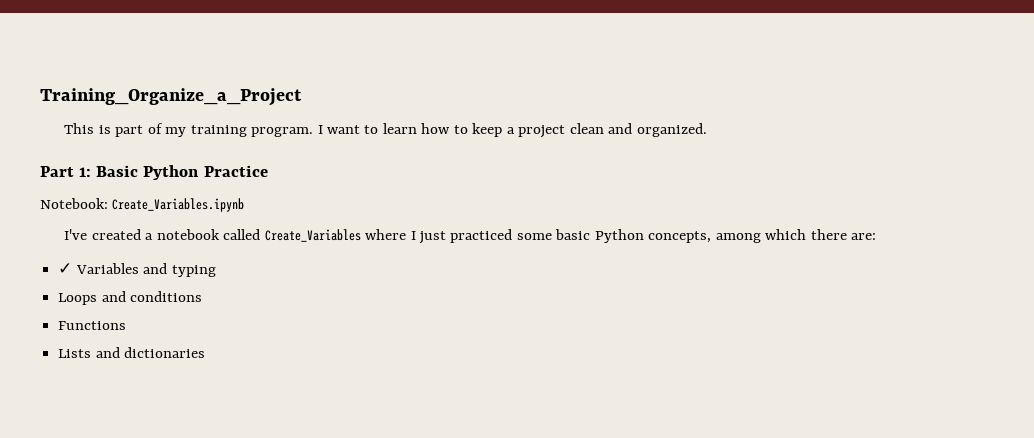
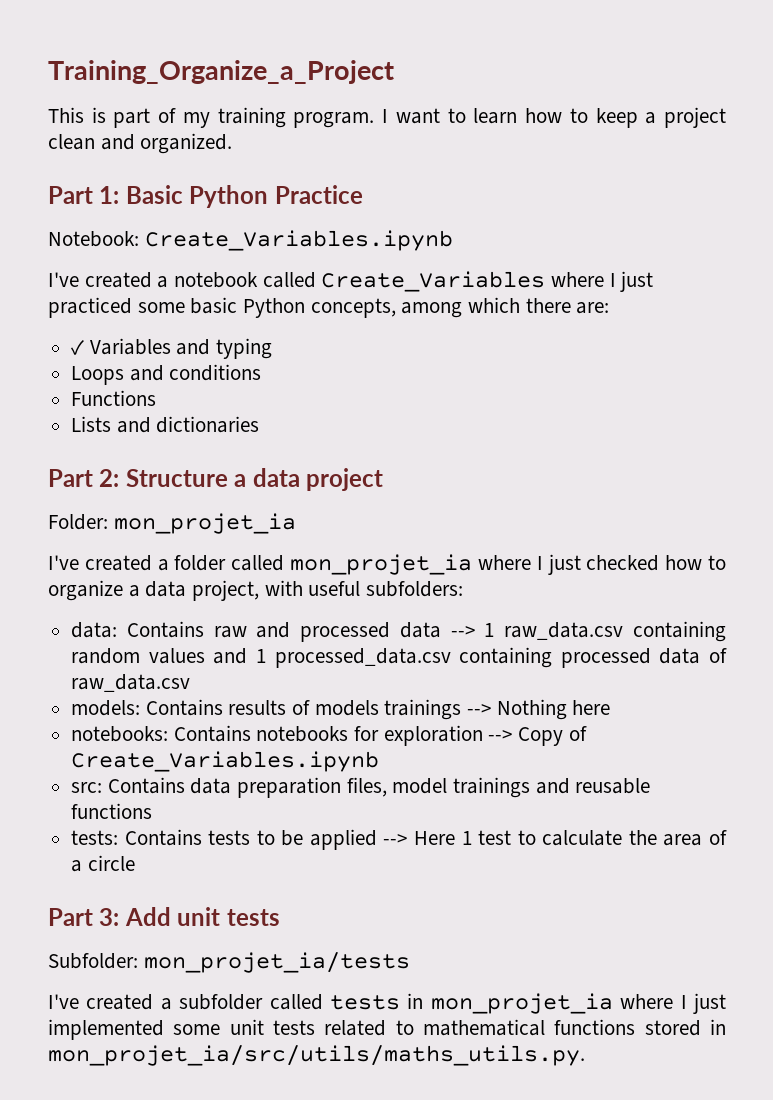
(206, 352) none -> [48,468,384,491] [48,513,296,534] [48,554,727,575] [48,580,464,601] [71,621,726,642] [71,647,727,668] [71,674,191,692] [71,699,611,720] [71,725,587,746] [71,751,380,772] [71,777,651,798] [71,803,153,819] [71,829,727,850] [71,855,135,872] [48,907,280,926] [48,952,410,973] [48,993,726,1014] [48,1019,726,1040] [48,1045,585,1066] // Part 2: Structure a data project // Folder: mon_projet_ia // I've created a folder called mon_projet_ia where I just checked how to organize a data project, with useful subfolders: // data: Contains raw and processed data --> 1 raw_data.csv containing random values and 1 processed_data.csv containing processed data of raw_data.csv // models: Contains results of models trainings --> Nothing here // notebooks: Contains notebooks for exploration --> Copy of Create_Variables.ipynb // src: Contains data preparation files, model trainings and reusable functions // tests: Contains tests to be applied --> Here 1 test to calculate the area of a circle // Part 3: Add unit tests // Subfolder: mon_projet_ia/tests // I've created a subfolder called tests in mon_projet_ia where I just implemented some unit tests related to mathematical functions stored in mon_projet_ia/src/utils/maths_utils.py.

